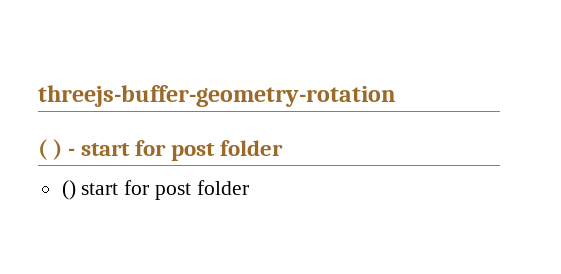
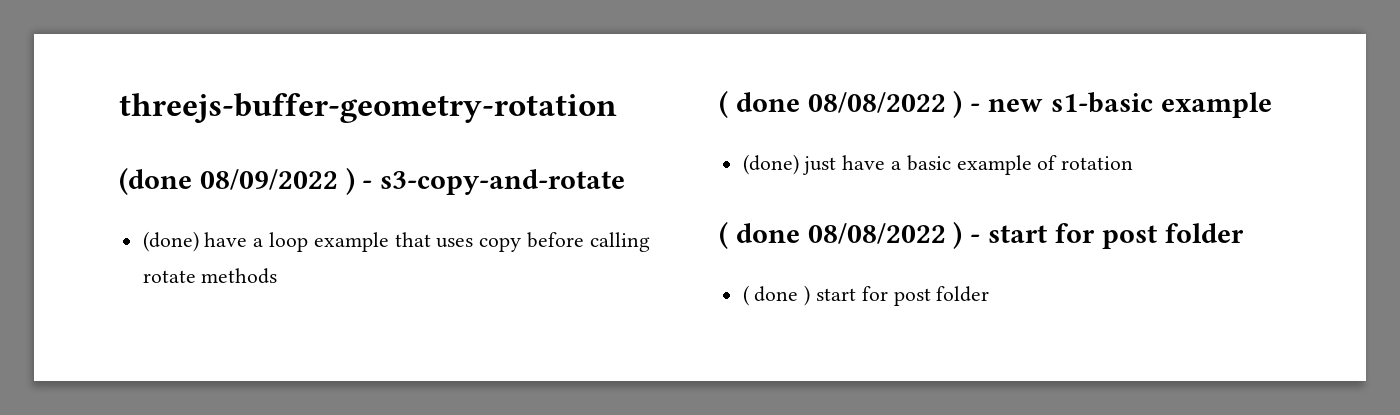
[38,139,47,160] ( -> [119,167,626,195] [142,231,650,252] [142,268,278,284] [719,90,1272,118] [742,154,1134,175] [719,221,946,249] (done 08/09/2022 ) - s3-copy-and-rotate // (done) have a loop example that uses copy before calling rotate methods // ( done 08/08/2022 ) - new s1-basic example // (done) just have a basic example of rotation // ( done 08/08/2022
[61,180,76,200] () -> [742,285,811,306] ( done )

